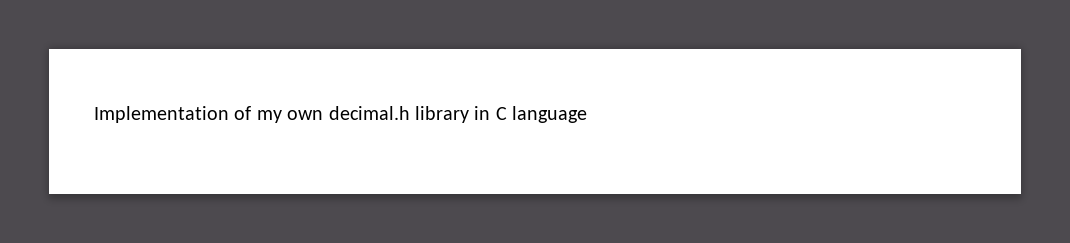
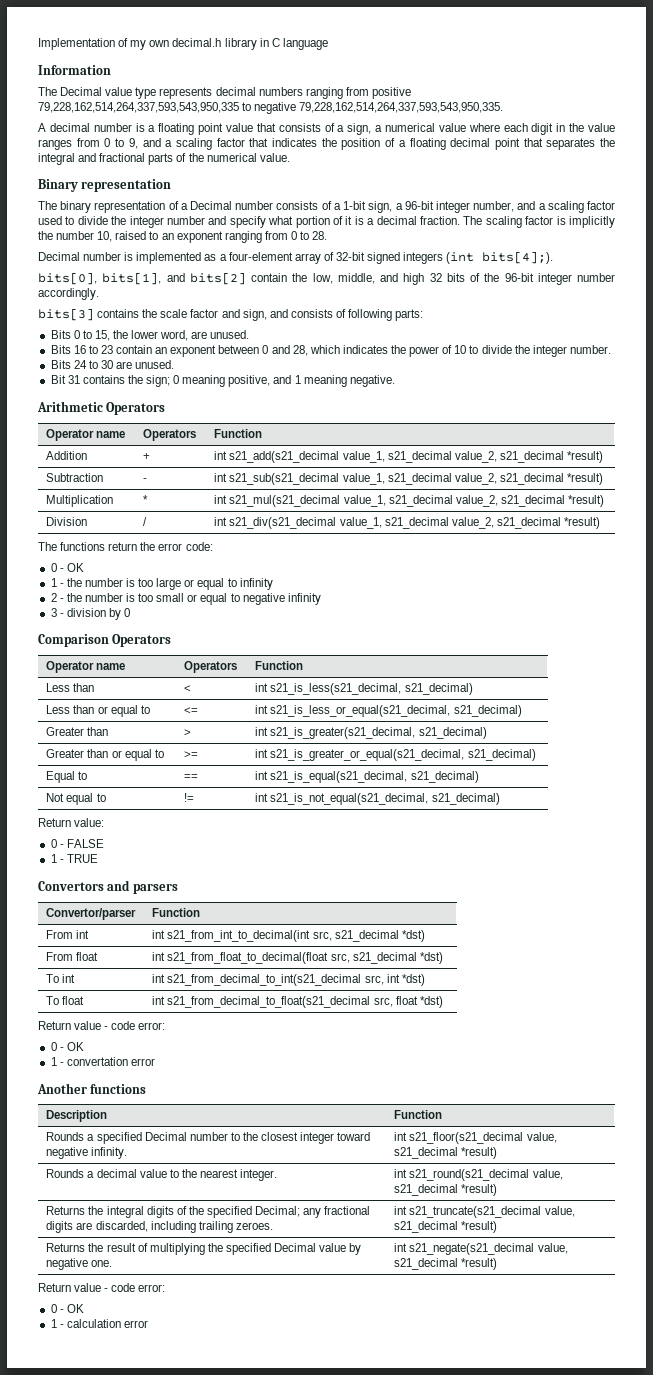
(588, 114) none -> [38,65,111,75] [38,87,411,99] [38,102,504,114] [38,123,615,135] [38,138,615,150] [38,153,290,165] [38,179,172,192] [38,201,616,213] [38,216,615,228] [38,231,328,243] [38,251,554,264] [38,272,615,285] [38,288,99,300] [38,308,424,321] [50,330,250,341] [50,345,611,357] [50,360,175,369] [50,375,395,387] [37,401,166,415] [46,429,126,441] [143,429,197,441] [214,429,263,438] [46,451,88,460] [143,453,151,460] [214,451,603,463] [46,473,104,482] [143,478,148,482] [214,473,603,485] [46,495,114,507] [143,495,149,504] [214,495,604,507] [46,517,88,526] [143,517,148,526] [214,517,600,529] [38,542,213,551] [50,563,84,572] [50,578,273,590] [50,593,321,605] [50,608,131,620] [38,634,172,647] [46,661,126,673] [184,661,238,673] [255,661,304,670] [46,683,95,692] [184,685,192,692] [255,683,473,695] [46,705,150,717] [184,707,199,714] [255,705,522,717] [46,727,109,736] [184,729,192,736] [255,727,487,739] [46,749,164,761] [184,751,199,758] [255,749,536,761] [46,771,88,783] [184,774,199,780] [255,771,479,783] [46,793,106,805] [184,793,195,802] [255,793,500,805] [38,818,105,827] [50,839,104,848] [50,854,98,863] [38,880,178,894] [46,908,137,920] [152,908,201,917] [46,930,90,939] [152,930,425,942] [46,952,99,961] [152,952,443,964] [46,974,76,983] [152,974,425,986] [46,996,85,1005] [152,996,443,1008] [38,1021,166,1030] [50,1042,84,1051] [50,1057,155,1066] [37,1083,147,1094] [46,1110,108,1122] [394,1110,443,1119] [46,1132,371,1144] [46,1147,128,1159] [394,1132,557,1144] [394,1147,498,1159] [46,1169,278,1181] [394,1169,563,1181] [394,1184,498,1196] [46,1206,371,1218] [46,1221,273,1233] [394,1206,575,1218] [394,1221,498,1233] [46,1243,362,1255] [46,1258,113,1270] [394,1243,568,1255] [394,1258,498,1270] [38,1283,166,1292] [50,1304,84,1313] [50,1319,148,1328] // Information // The Decimal value type represents decimal numbers ranging from positive 79,228,162,514,264,337,593,543,950,335 to negative 79,228,162,514,264,337,593,543,950,335. // A decimal number is a floating point value that consists of a sign, a numerical value where each digit in the value ranges from 0 to 9, and a scaling factor that indicates the position of a floating decimal point that separates the integral and fractional parts of the numerical value. // Binary representation // The binary representation of a Decimal number consists of a 1-bit sign, a 96-bit integer number, and a scaling factor used to divide the integer number and specify what portion of it is a decimal fraction. The scaling factor is implicitly the number 10, raised to an exponent ranging from 0 to 28. // Decimal number is implemented as a four-element array of 32-bit signed integers (int bits[4];). // bits[0], bits[1], and bits[2] contain the low, middle, and high 32 bits of the 96-bit integer number accordingly. // bits[3] contains the scale factor and sign, and consists of following parts: // Bits 0 to 15, the lower word, are unused. // Bits 16 to 23 contain an exponent between 0 and 28, which indicates the power of 10 to divide the integer number. // Bits 24 to 30 are unused. // Bit 31 contains the sign; 0 meaning positive, and 1 meaning negative. // Arithmetic Operators // Operator name | Operators | Function // Addition | + | int s21_add(s21_decimal value_1, s21_decimal value_2, s21_decimal *result) // Subtraction | - | int s21_sub(s21_decimal value_1, s21_decimal value_2, s21_decimal *result) // Multiplication | * | int s21_mul(s21_decimal value_1, s21_decimal value_2, s21_decimal *result) // Division | / | int s21_div(s21_decimal value_1, s21_decimal value_2, s21_decimal *result) // The functions return the error code: // 0 - OK // 1 - the number is too large or equal to infinity // 2 - the number is too small or equal to negative infinity // 3 - division by 0 // Comparison Operators // Operator name | Operators | Function // Less than | < | int s21_is_less(s21_decimal, s21_decimal) // Less than or equal to | <= | int s21_is_less_or_equal(s21_decimal, s21_decimal) // Greater than | > | int s21_is_greater(s21_decimal, s21_decimal) // Greater than or equal to | >= | int s21_is_greater_or_equal(s21_decimal, s21_decimal) // Equal to | == | int s21_is_equal(s21_decimal, s21_decimal) // Not equal to | != | int s21_is_not_equal(s21_decimal, s21_decimal) // Return value: // 0 - FALSE // 1 - TRUE // Convertors and parsers // Convertor/parser | Function // From int | int s21_from_int_to_decimal(int src, s21_decimal *dst) // From float | int s21_from_float_to_decimal(float src, s21_decimal *dst) // To int | int s21_from_decimal_to_int(s21_decimal src, int *dst) // To float | int s21_from_decimal_to_float(s21_decimal src, float *dst) // Return value - code error: // 0 - OK // 1 - convertation error // Another functions // Description | Function // Rounds a specified Decimal number to the closest integer toward negative infinity. | int s21_floor(s21_decimal value, s21_decimal *result) // Rounds a decimal value to the nearest integer. | int s21_round(s21_decimal value, s21_decimal *result) // Returns the integral digits of the specified Decimal; any fractional digits are discarded, including trailing zeroes. | int s21_truncate(s21_decimal value, s21_decimal *result) // Returns the result of multiplying the specified Decimal value by negative one. | int s21_negate(s21_decimal value, s21_decimal *result) // Return value - code error: // 0 - OK // 1 - calculation error

